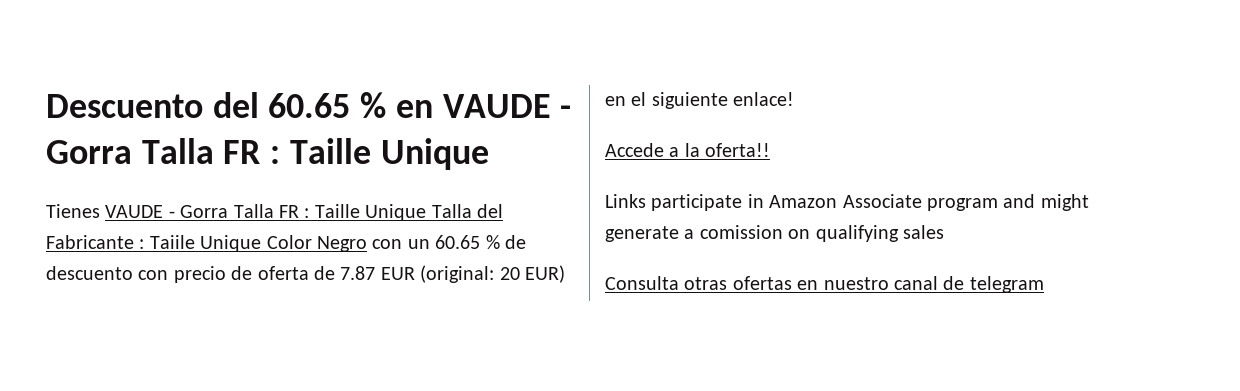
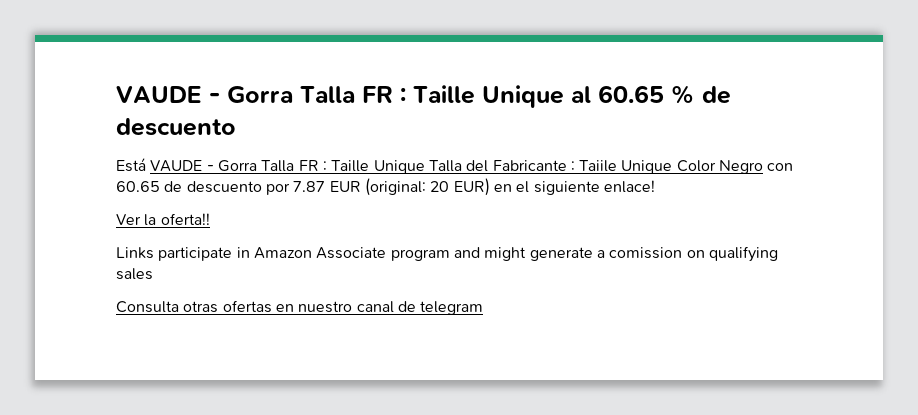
[46,92,572,118] [46,138,489,170] [46,204,100,218] Descuento del 60.65 % en VAUDE - Gorra Talla FR : Taille Unique // Tienes -> [116,85,731,108] [116,118,236,136] [116,158,146,172] VAUDE - Gorra Talla FR : Taille Unique al 60.65 % de descuento // Está
[407,235,526,249] [46,266,335,283] un 60.65 % de descuento con precio de oferta de -> [116,181,290,195] 60.65 de descuento por
[605,143,680,157] Accede a -> [116,214,141,225] Ver

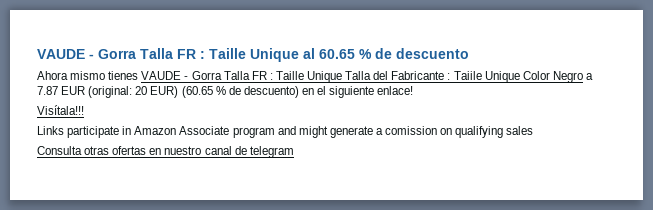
[116,158,146,172] Está -> [37,71,139,80] Ahora mismo tienes
[767,163,794,171] [116,181,290,195] con 60.65 de descuento por -> [585,73,593,80] a
(490, 187) none -> [181,86,299,98] (60.65 % de descuento)
[116,213,210,226] Ver la oferta!! -> [37,105,84,115] Visítala!!!

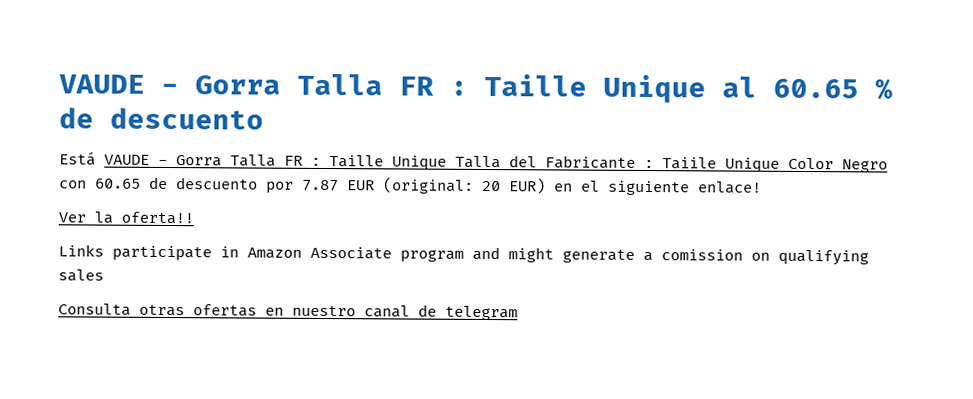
[37,71,139,80] Ahora mismo tienes -> [59,151,96,166] Está
[585,73,593,80] a -> [59,176,294,194] con 60.65 de descuento por
[181,86,299,98] (60.65 % de descuento) -> (546, 186) none
[37,105,84,115] Visítala!!! -> [58,211,194,225] Ver la oferta!!

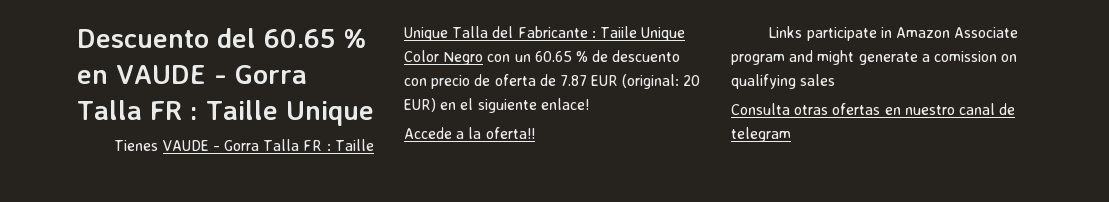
[58,73,893,104] [59,107,264,130] [59,151,96,166] VAUDE - Gorra Talla FR : Taille Unique al 60.65 % de descuento // Está -> [77,28,366,48] [77,65,307,84] [77,100,374,126] [114,140,159,151] Descuento del 60.65 % en VAUDE - Gorra Talla FR : Taille Unique // Tienes
[95,176,294,194] 60.65 de descuento por -> [514,50,681,62] [404,74,556,89] un 60.65 % de descuento con precio de oferta de
[58,212,86,223] Ver -> [404,127,465,139] Accede a

